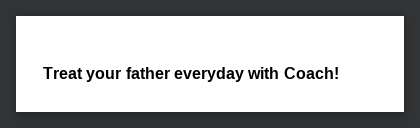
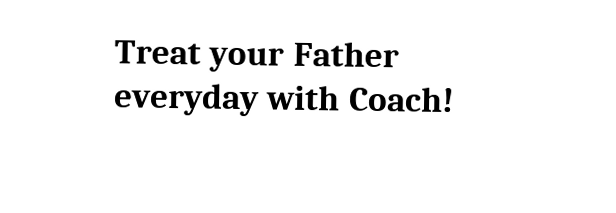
[125,67,170,79] father -> [292,40,399,68] Father

